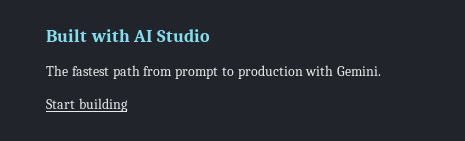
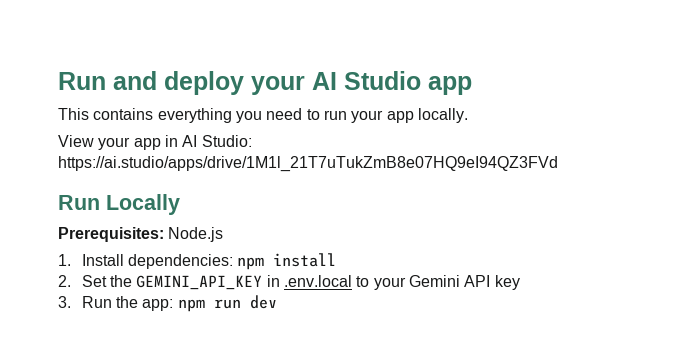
[46,29,211,42] [46,65,382,79] [46,98,128,112] Built with AI Studio // The fastest path from prompt to production with Gemini. // Start building -> [58,71,472,95] [58,108,468,123] [58,135,252,150] [58,156,558,172] [58,194,180,215] [58,227,224,242] [58,253,337,270] [58,275,520,290] [58,295,277,312] Run and deploy your AI Studio app // This contains everything you need to run your app locally. // View your app in AI Studio: https://ai.studio/apps/drive/1M1l_21T7uTukZmB8e07HQ9eI94QZ3FVd // Run Locally // Prerequisites: Node.js // 1. Install dependencies: npm install // 2. Set the GEMINI_API_KEY in .env.local to your Gemini API key // 3. Run the app: npm run dev

